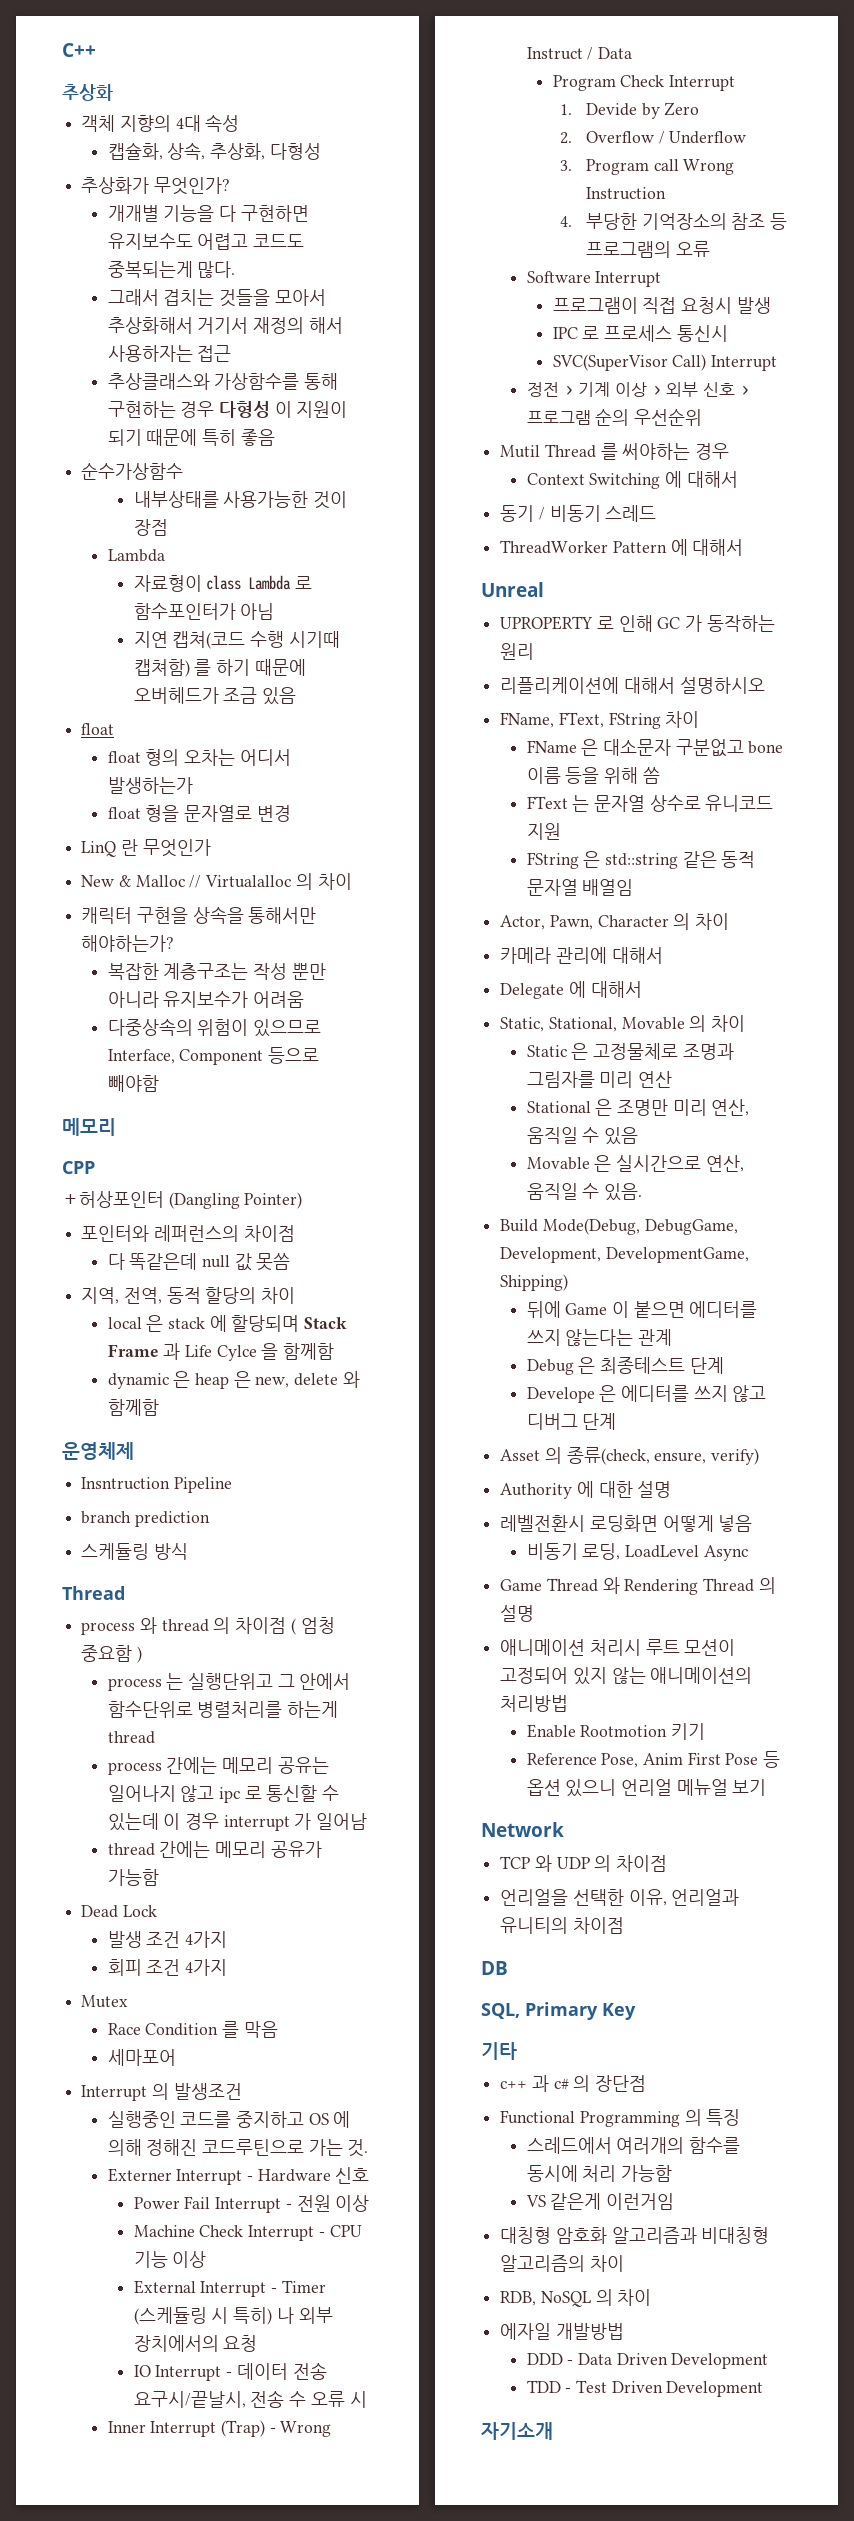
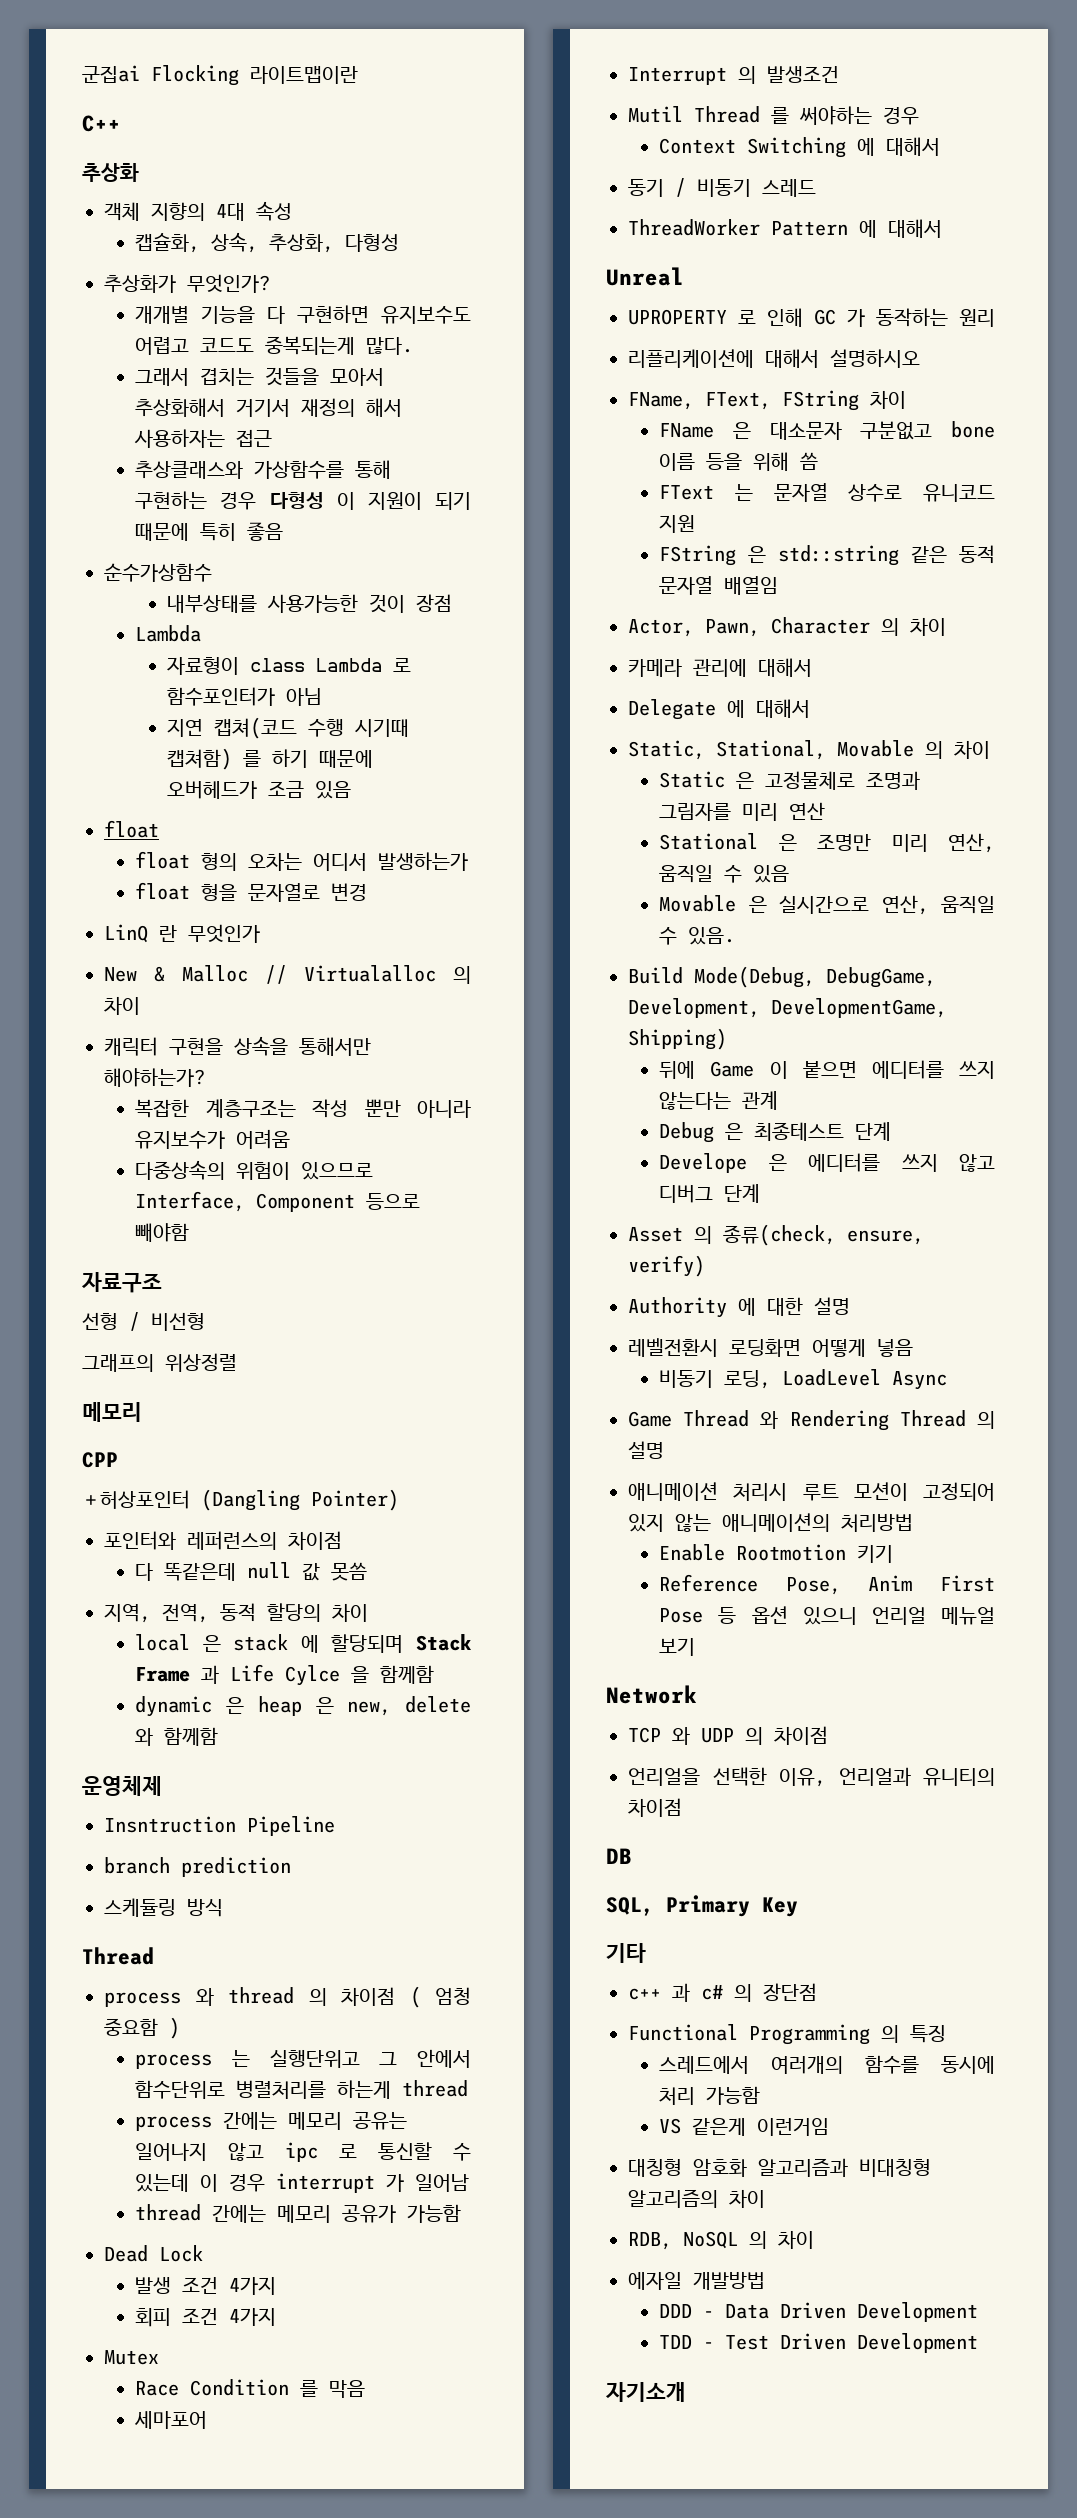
(62, 50) none -> [82,65,358,86] 군집ai Flocking 라이트맵이란 //
(159, 1083) none -> [81,1272,162,1293] [82,1312,205,1331] [82,1353,237,1372] // 자료구조 // 선형 / 비선형 // 그래프의 위상정렬
[107,2111,351,2128] [107,2139,369,2157] [107,2167,370,2185] [133,2195,370,2213] [133,2225,362,2241] [133,2251,207,2268] [133,2280,326,2297] [133,2307,333,2325] [133,2335,258,2352] [133,2362,327,2381] [133,2390,367,2408] [107,2420,332,2437] [526,47,632,60] [552,75,736,91] [559,102,700,119] [559,131,747,144] [559,159,735,175] [585,187,666,200] [559,213,788,230] [585,241,710,258] [526,271,662,287] [552,297,771,314] [552,325,728,342] [552,354,778,371] [526,382,749,397] [526,408,702,426] // 실행중인 코드를 중지하고 OS 에 의해 정해진 코드루틴으로 가는 것. // Externer Interrupt - Hardware 신호 // Power Fail Interrupt - 전원 이상 // Machine Check Interrupt - CPU 기능 이상 // External Interrupt - Timer (스케듈링 시 특히) 나 외부 장치에서의 요청 // IO Interrupt - 데이터 전송 요구시/끝날시, 전송 수 오류 시 // Inner Interrupt (Trap) - Wrong Instruct / Data // Program Check Interrupt // 1. Devide by Zero // 2. Overflow / Underflow // 3. Program call Wrong Instruction // 4. 부당한 기억장소의 참조 등 프로그램의 오류 // Software Interrupt // 프로그램이 직접 요청시 발생 // IPC 로 프로세스 통신시 // SVC(SuperVisor Call) Interrupt // 정전 > 기계 이상 > 외부 신호 > 프로그램 순의 우선순위 -> (839, 74) none

